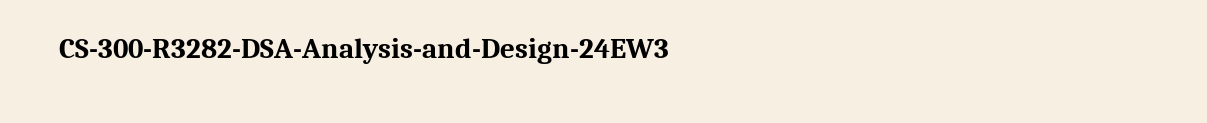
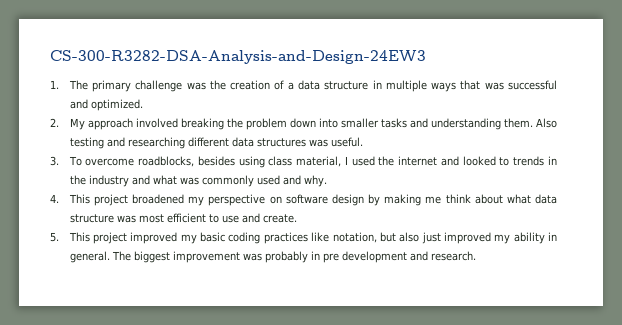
(669, 51) none -> [50,80,557,92] [69,99,143,111] [50,118,557,130] [69,137,363,149] [50,156,557,168] [69,175,327,187] [50,194,558,206] [69,213,297,223] [50,232,557,244] [69,251,476,263] // 1. The primary challenge was the creation of a data structure in multiple ways that was successful and optimized. // 2. My approach involved breaking the problem down into smaller tasks and understanding them. Also testing and researching different data structures was useful. // 3. To overcome roadblocks, besides using class material, I used the internet and looked to trends in the industry and what was commonly used and why. // 4. This project broadened my perspective on software design by making me think about what data structure was most efficient to use and create. // 5. This project improved my basic coding practices like notation, but also just improved my ability in general. The biggest improvement was probably in pre development and research.

